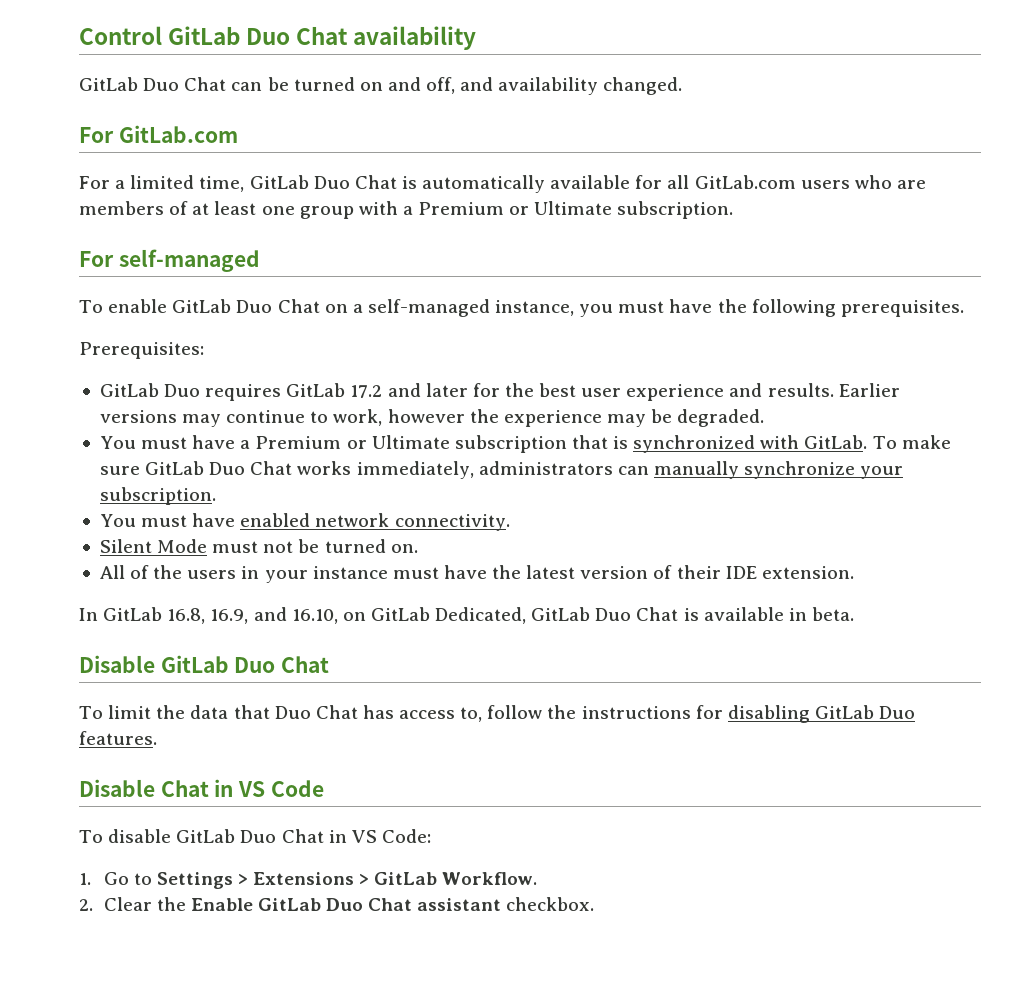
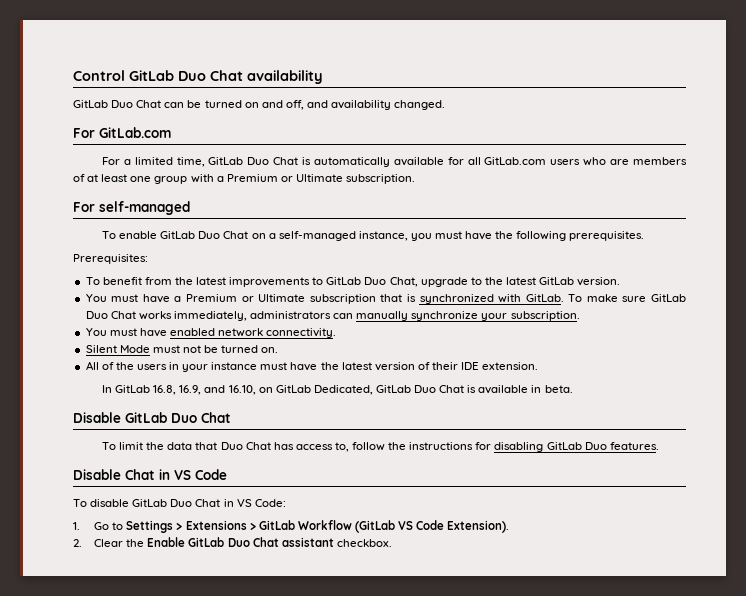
[99,383,900,401] [99,409,765,427] GitLab Duo requires GitLab 17.2 and later for the best user experience and results. Earlier versions may continue to work, however the experience may be degraded. -> [85,277,621,287] To benefit from the latest improvements to GitLab Duo Chat, upgrade to the latest GitLab version.
[442,872,538,885] Workflow. -> [297,520,510,533] Workflow (GitLab VS Code Extension).

